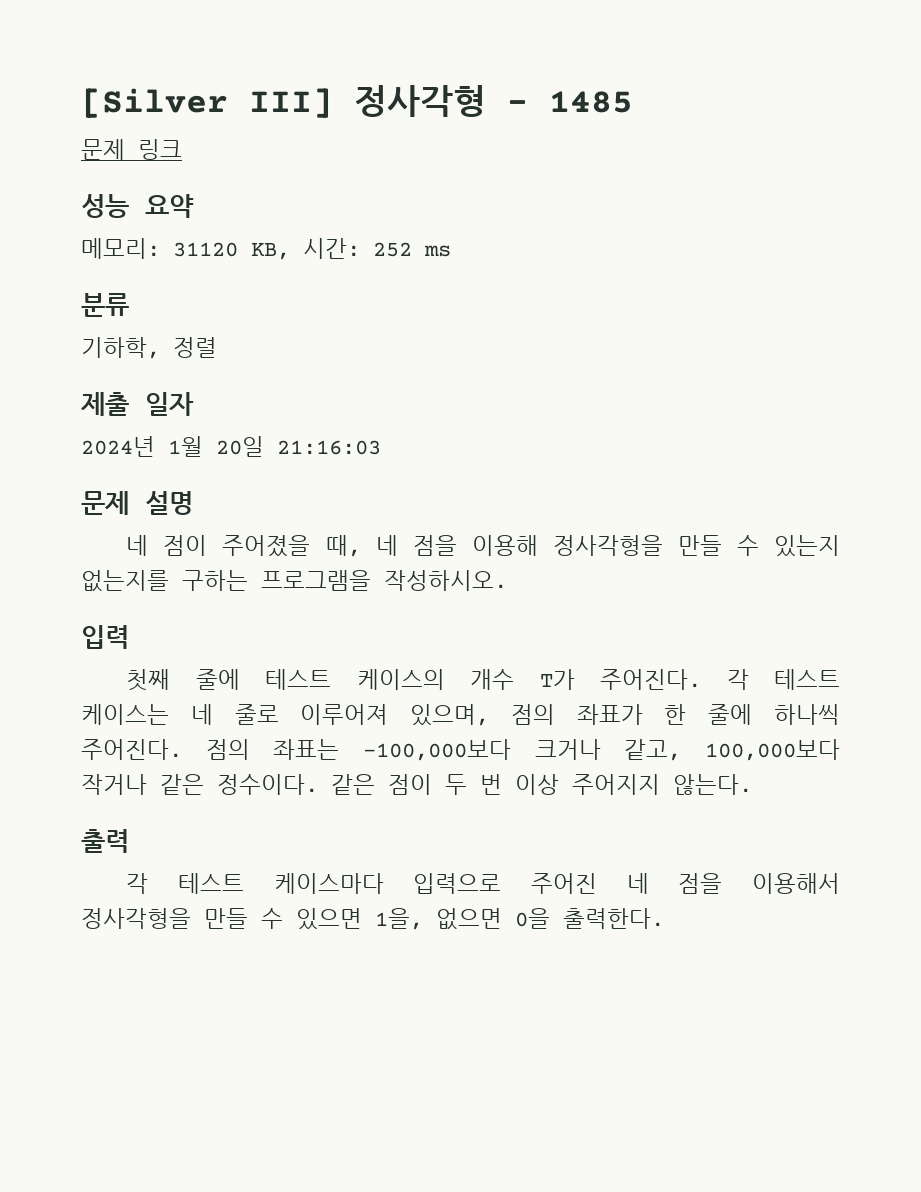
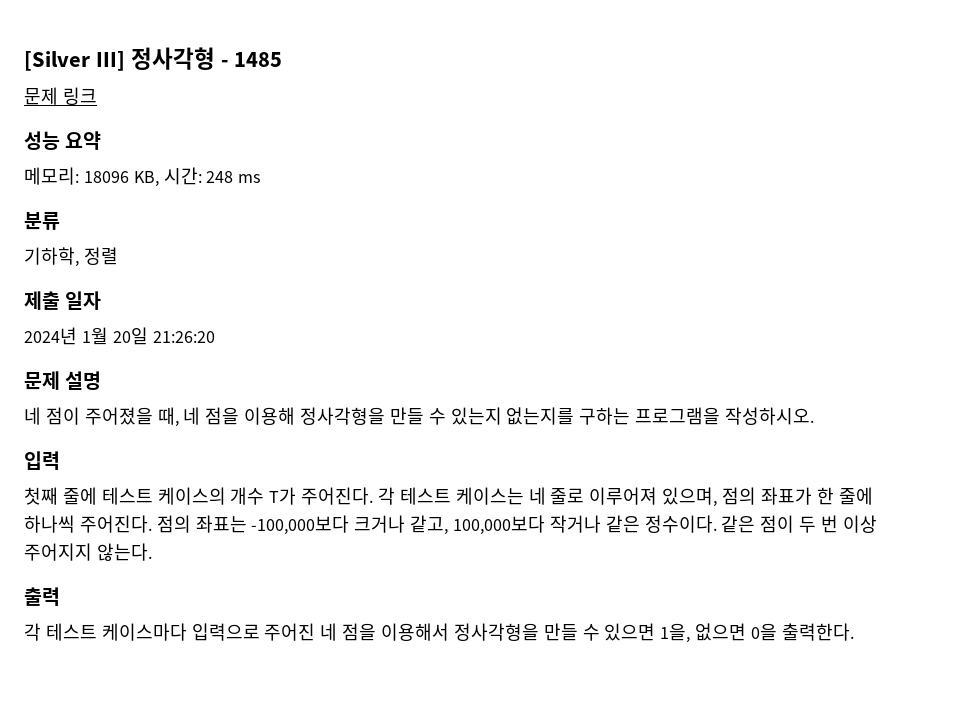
[173,242,238,257] 31120 -> [83,171,129,183] 18096
[373,242,412,257] 252 -> [206,171,234,183] 248
[277,440,381,455] 21:16:03 -> [152,331,215,343] 21:26:20

